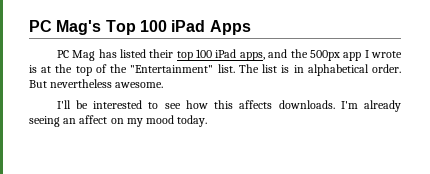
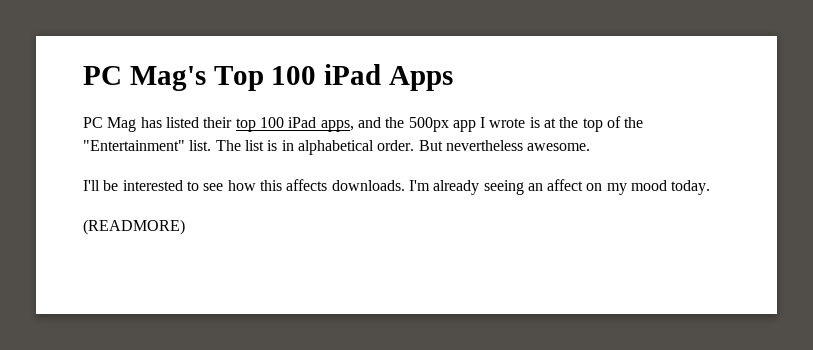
(208, 121) none -> [83,219,185,235] // (READMORE)

